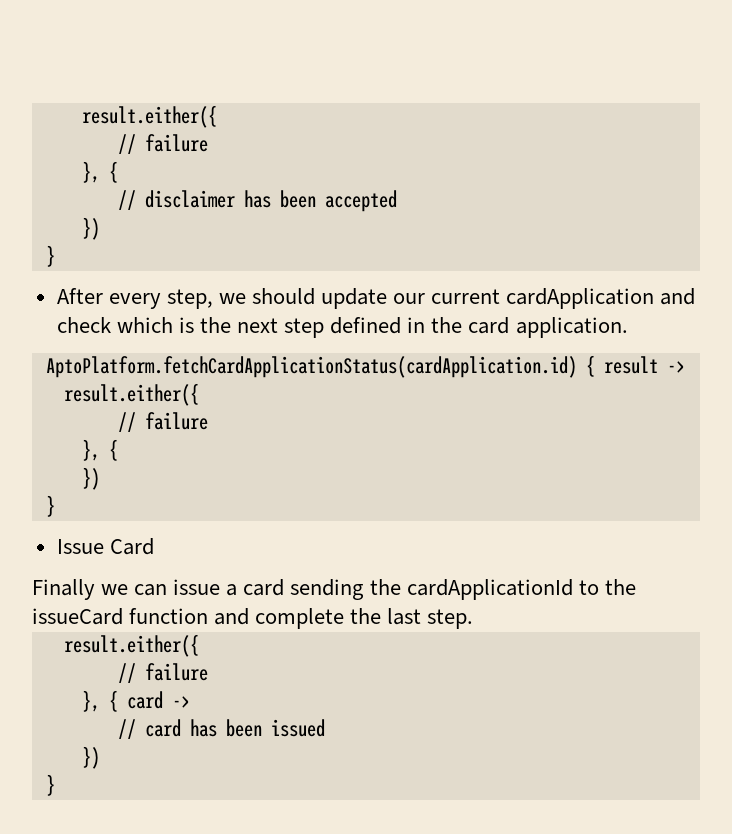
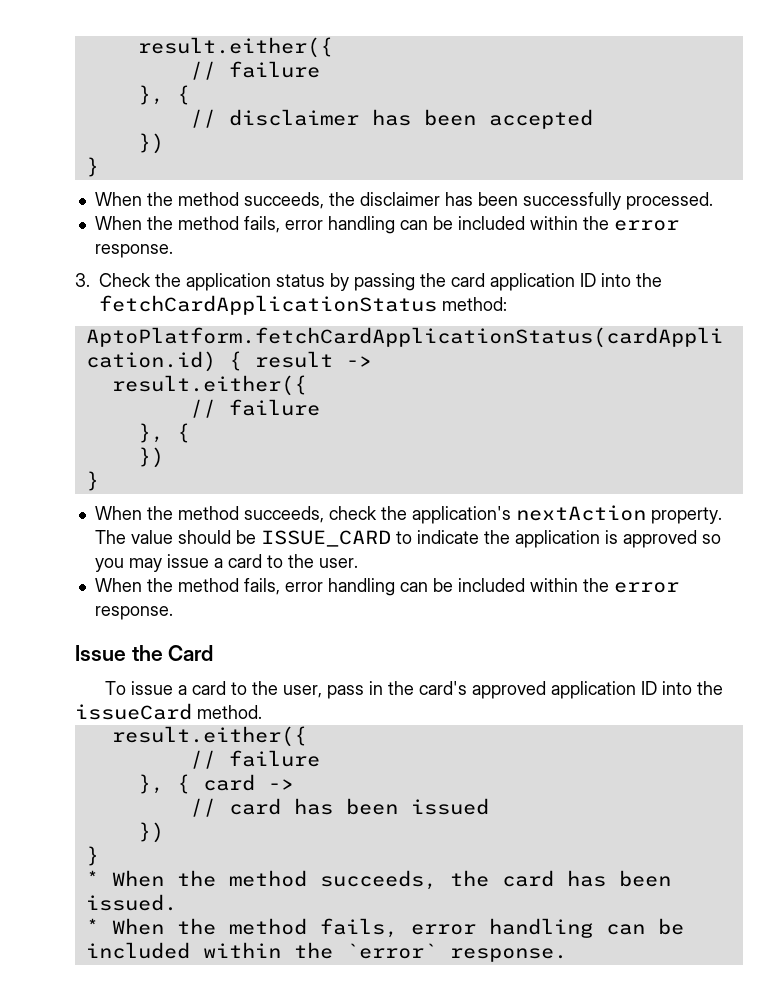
[56,288,696,309] [56,317,628,338] After every step, we should update our current cardApplication and check which is the next step defined in the card application. -> [94,192,713,210] [94,216,679,234] [94,244,173,258] [75,273,662,291] [99,295,507,315] When the method succeeds, the disclaimer has been successfully processed. // When the method fails, error handling can be included within the error response. // 3. Check the application status by passing the card application ID into the fetchCardApplicationStatus method:
[56,538,154,555] [32,579,636,600] [32,608,474,629] Issue Card // Finally we can issue a card sending the cardApplicationId to the issueCard function and complete the last step. -> [94,505,722,524] [94,530,721,548] [94,554,358,572] [94,578,679,596] [94,606,173,620] [75,645,214,661] [104,681,723,699] [75,703,262,720] When the method succeeds, check the application's nextAction property. The value should be ISSUE_CARD to indicate the application is approved so you may issue a card to the user. // When the method fails, error handling can be included within the error response. // Issue the Card // To issue a card to the user, pass in the card's approved application ID into the issueCard method.
(55, 785) none -> [85,870,671,890] [85,894,177,911] [85,918,684,938] [85,942,567,962] // * When the method succeeds, the card has been issued. // * When the method fails, error handling can be included within the `error` response.

